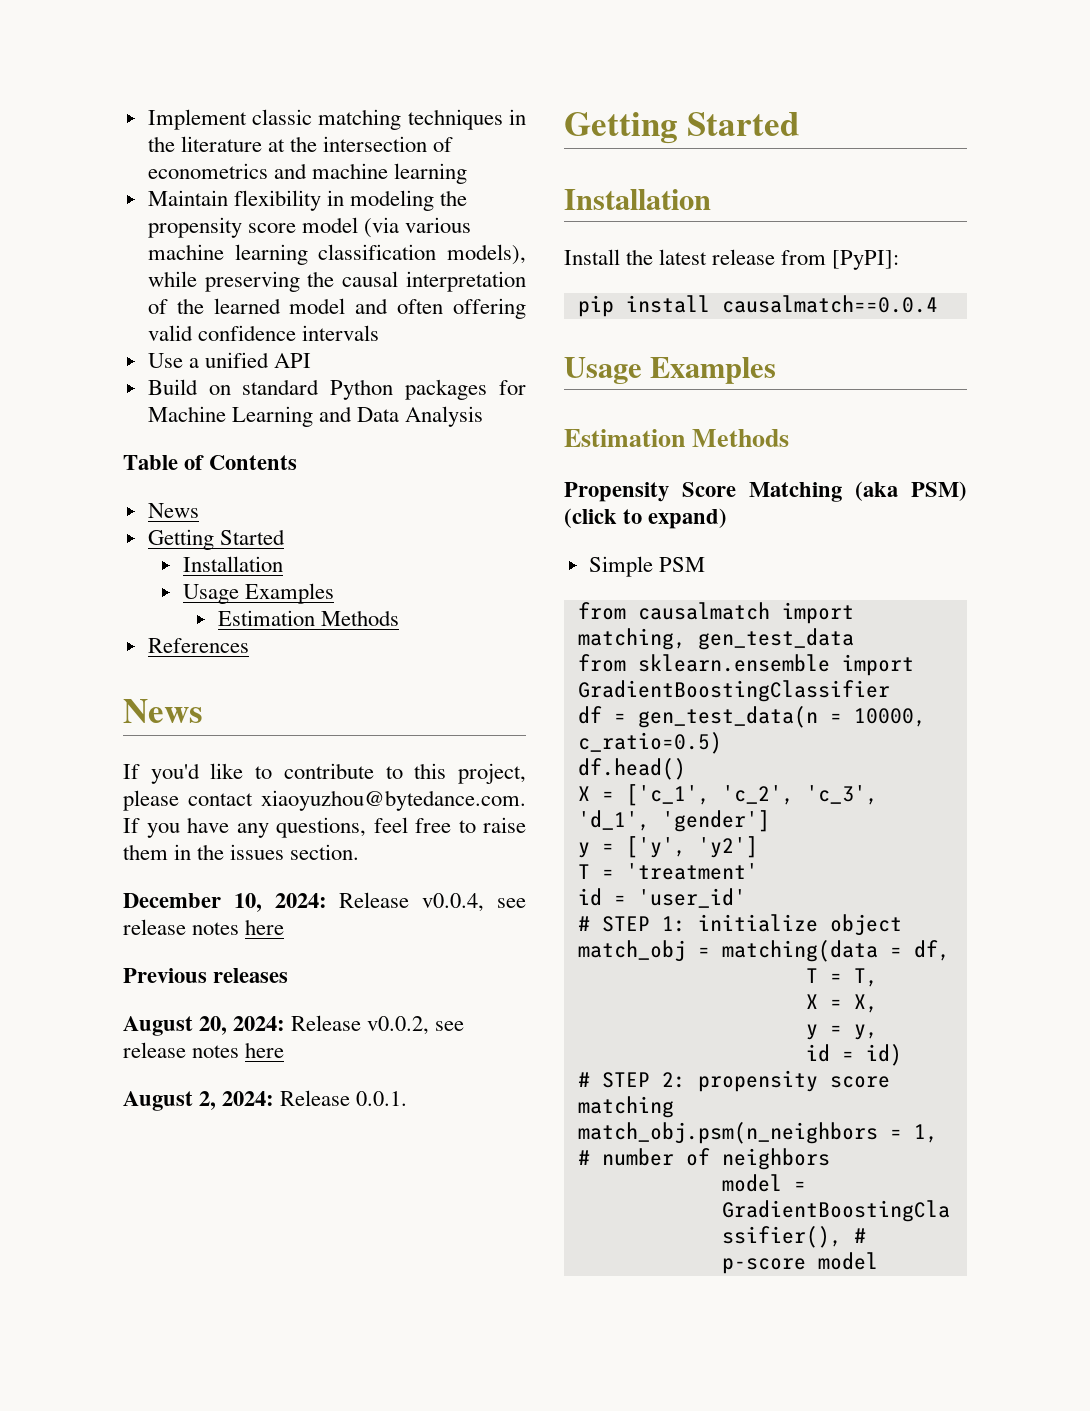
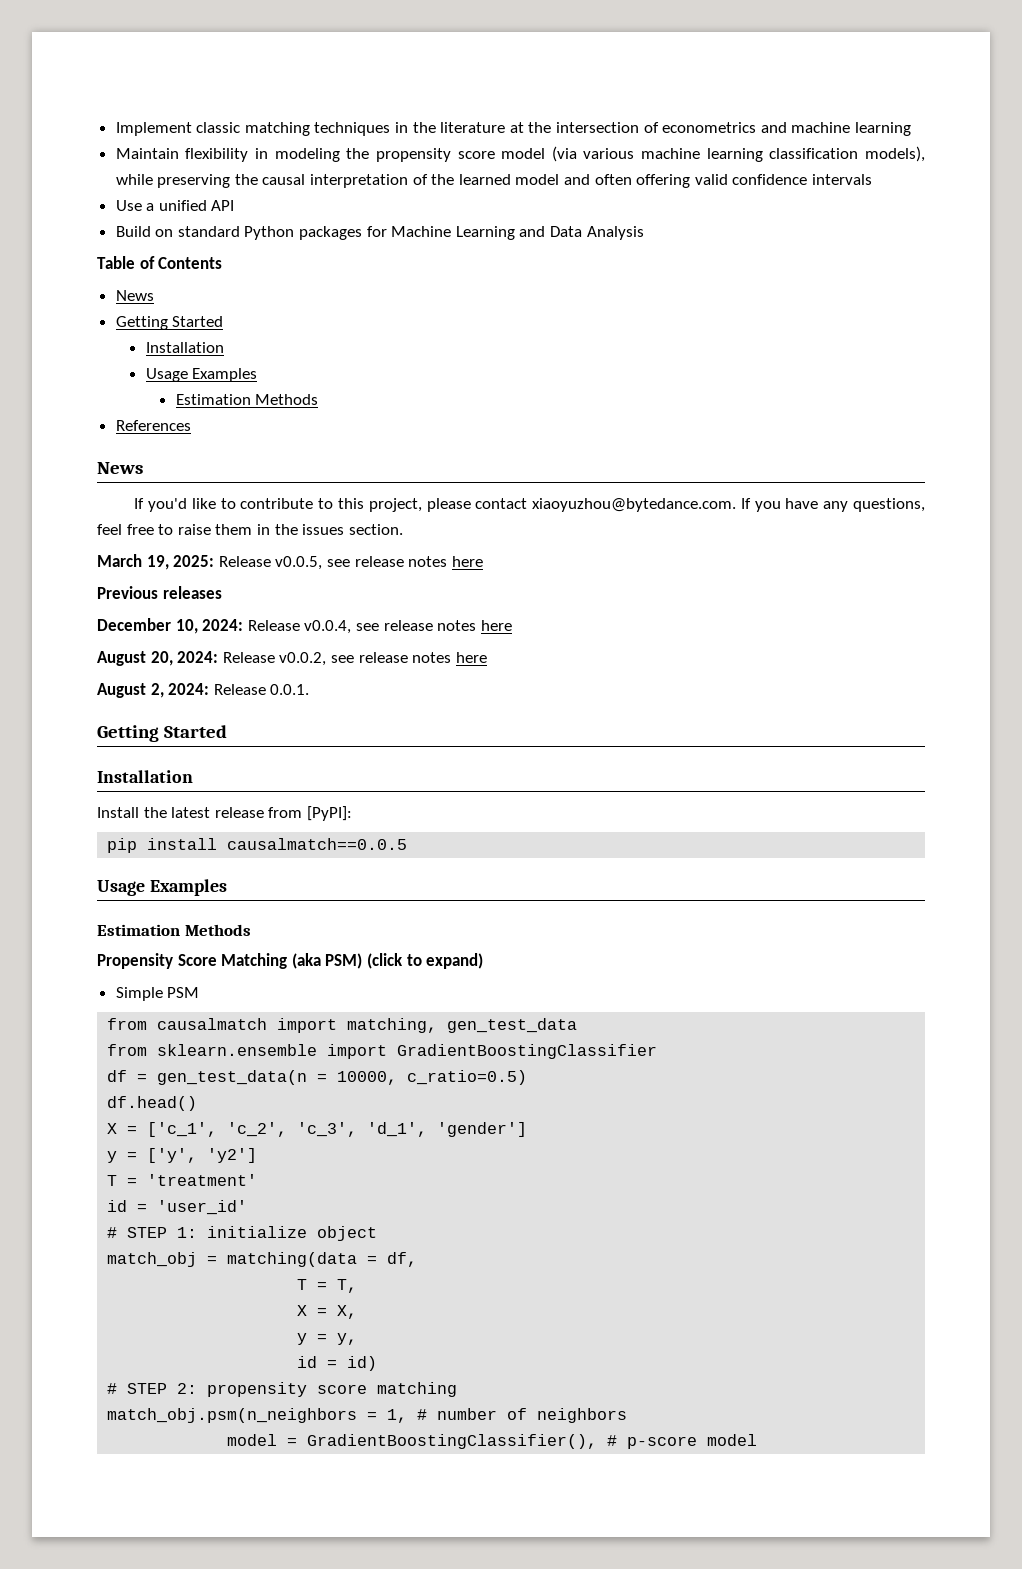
(360, 852) none -> [97,554,483,570] [97,586,222,599] // March 19, 2025: Release v0.0.5, see release notes here // Previous releases
[123,968,289,983] // Previous releases -> (512, 625) none
[721,295,938,313] causalmatch==0.0.4 -> [227,838,408,850] causalmatch==0.0.5

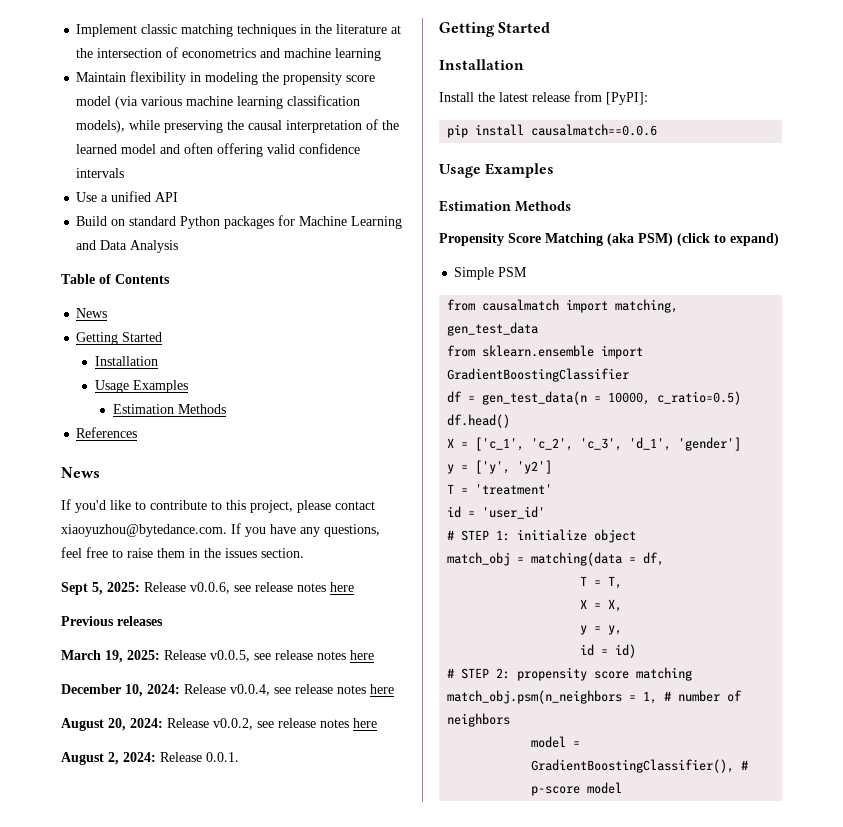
(403, 529) none -> [61,582,354,595] [61,616,163,626] // Sept 5, 2025: Release v0.0.6, see release notes here // Previous releases
[97,586,222,599] // Previous releases -> (374, 655) none
[227,838,408,850] causalmatch==0.0.5 -> [531,124,658,136] causalmatch==0.0.6

